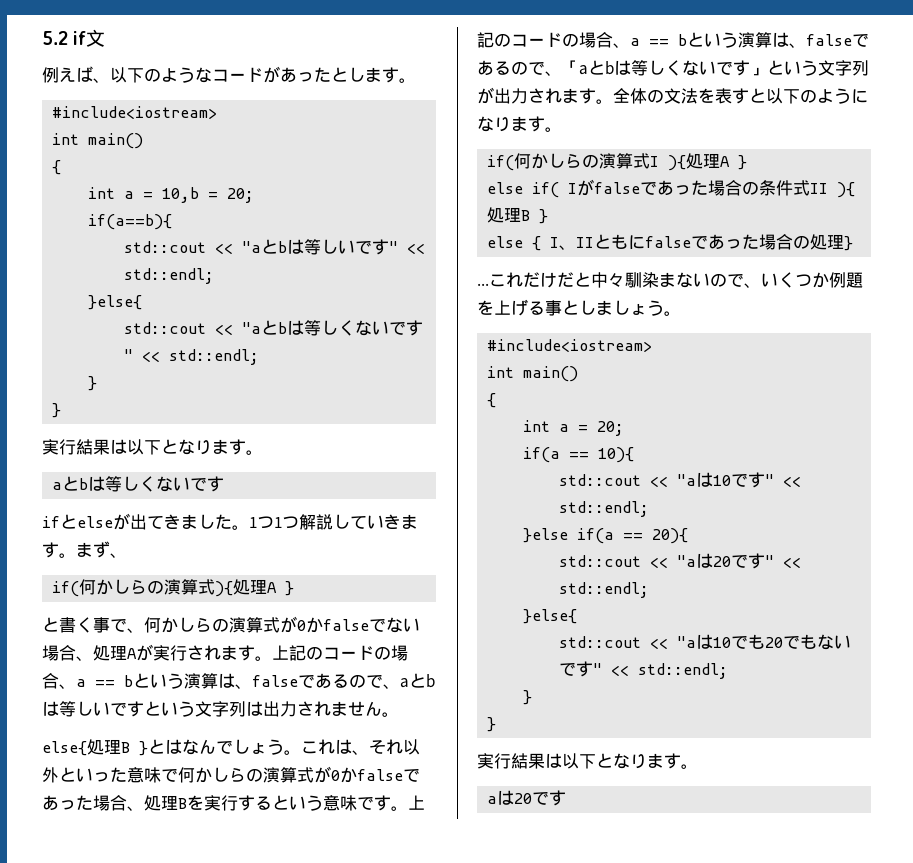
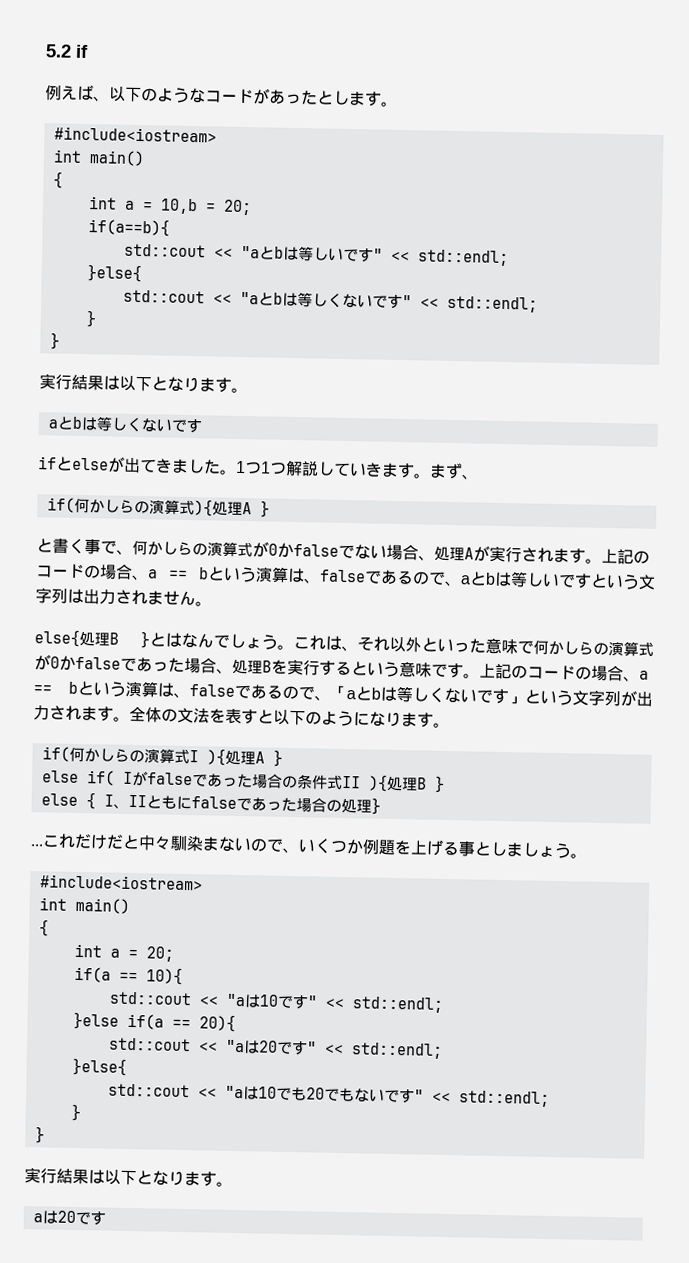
[86,29,106,47] 文 -> (89, 51) none

